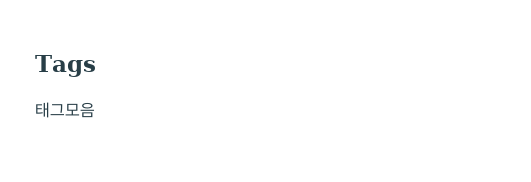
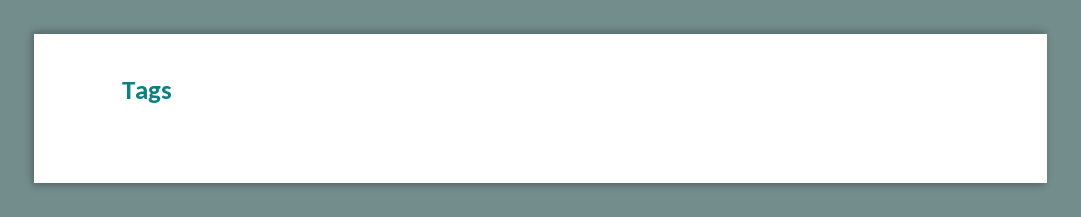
[35,102,95,118] // 태그모음 -> (172, 92) none

